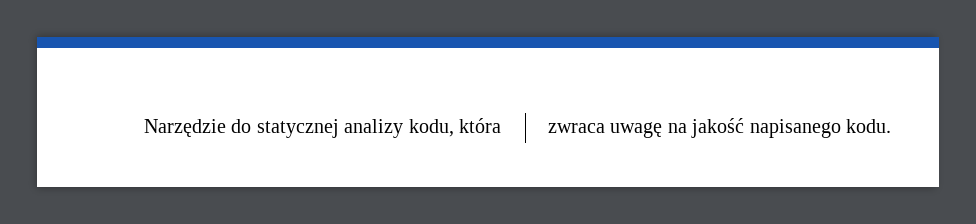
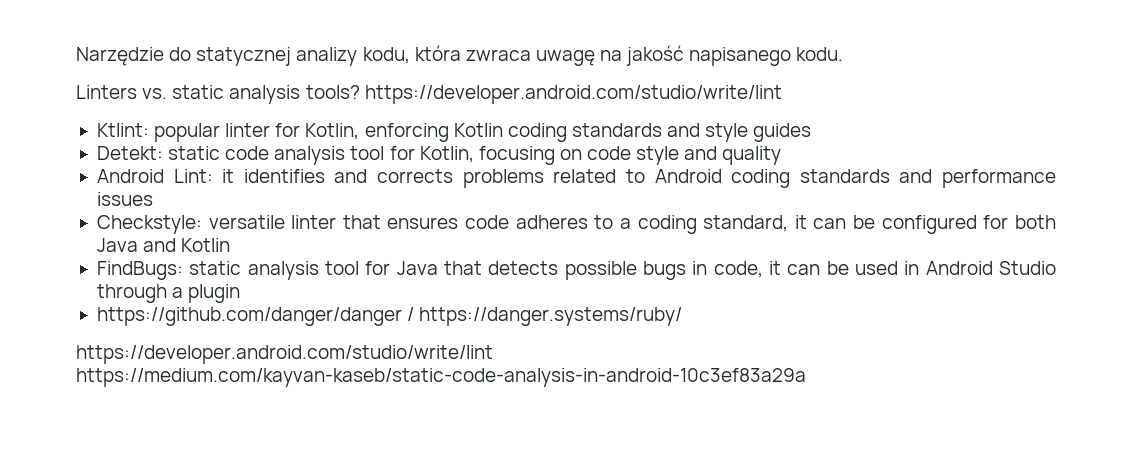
(891, 126) none -> [76,85,782,104] [96,123,812,142] [96,146,782,165] [96,169,1057,188] [96,192,153,206] [96,215,1057,234] [96,238,231,252] [96,261,1056,280] [96,284,241,303] [96,307,683,326] [76,345,493,364] [76,368,806,387] // Linters vs. static analysis tools? https://developer.android.com/studio/write/lint // Ktlint: popular linter for Kotlin, enforcing Kotlin coding standards and style guides // Detekt: static code analysis tool for Kotlin, focusing on code style and quality // Android Lint: it identifies and corrects problems related to Android coding standards and performance issues // Checkstyle: versatile linter that ensures code adheres to a coding standard, it can be configured for both Java and Kotlin // FindBugs: static analysis tool for Java that detects possible bugs in code, it can be used in Android Studio through a plugin // https://github.com/danger/danger / https://danger.systems/ruby/ // https://developer.android.com/studio/write/lint https://medium.com/kayvan-kaseb/static-code-analysis-in-android-10c3ef83a29a

